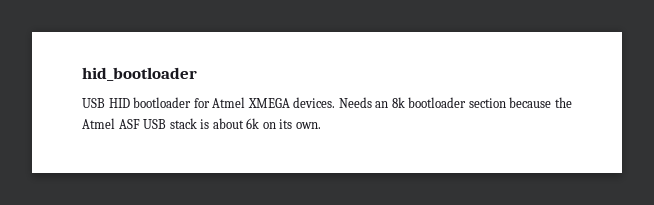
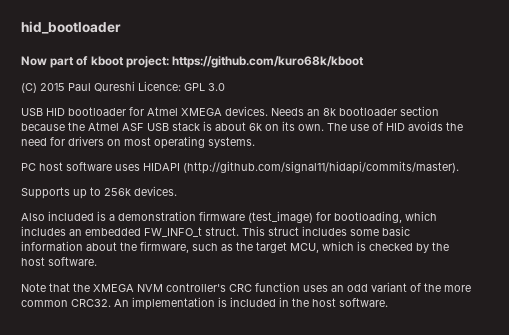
(197, 74) none -> [21,56,365,68] [21,81,225,93] // Now part of kboot project: https://github.com/kuro68k/kboot // (C) 2015 Paul Qureshi Licence: GPL 3.0
(321, 125) none -> [327,121,463,131] [21,136,255,149] [21,161,459,174] [21,186,177,199] [21,211,437,223] [21,226,410,237] [21,241,449,253] [21,257,97,266] [21,282,471,292] [21,297,388,310] The use of HID avoids the need for drivers on most operating systems. // PC host software uses HIDAPI (http://github.com/signal11/hidapi/commits/master). // Supports up to 256k devices. // Also included is a demonstration firmware (test_image) for bootloading, which includes an embedded FW_INFO_t struct. This struct includes some basic information about the firmware, such as the target MCU, which is checked by the host software. // Note that the XMEGA NVM controller's CRC function uses an odd variant of the more common CRC32. An implementation is included in the host software.

